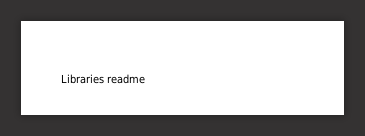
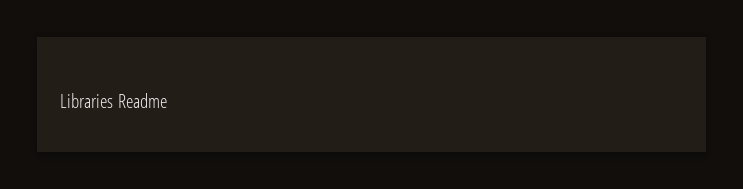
[107,74,145,84] readme -> [117,93,167,108] Readme

